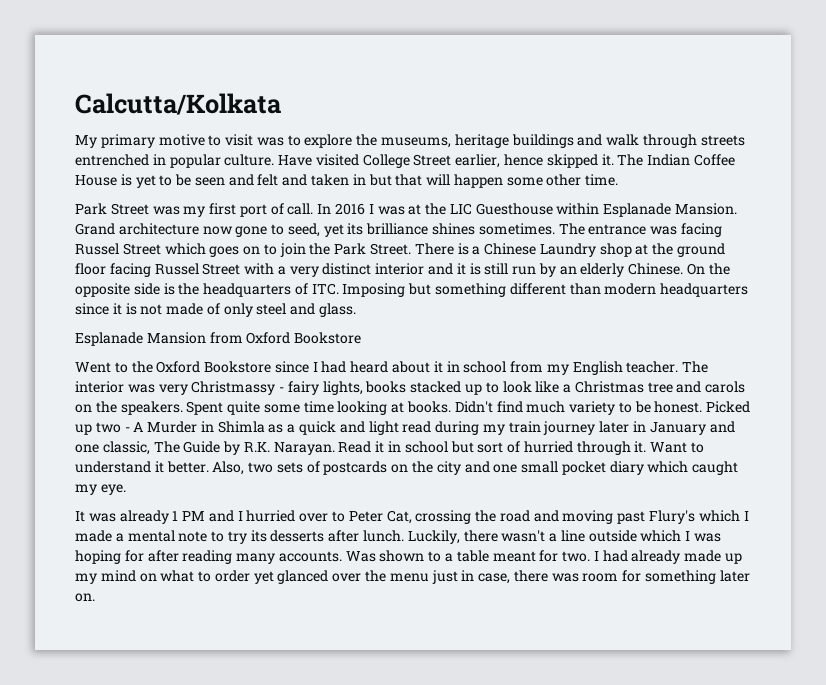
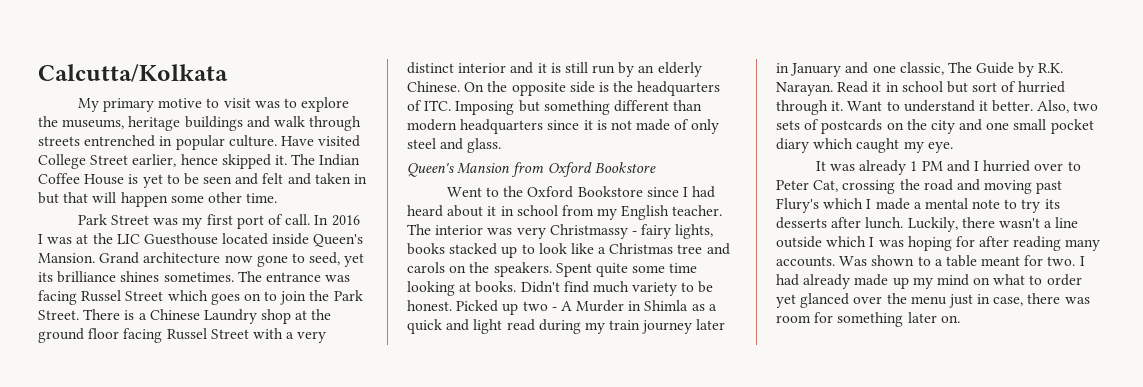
[556,203,672,217] within Esplanade -> [222,233,364,247] located inside Queen's
[75,332,143,346] Esplanade -> [407,163,454,177] Queen's

